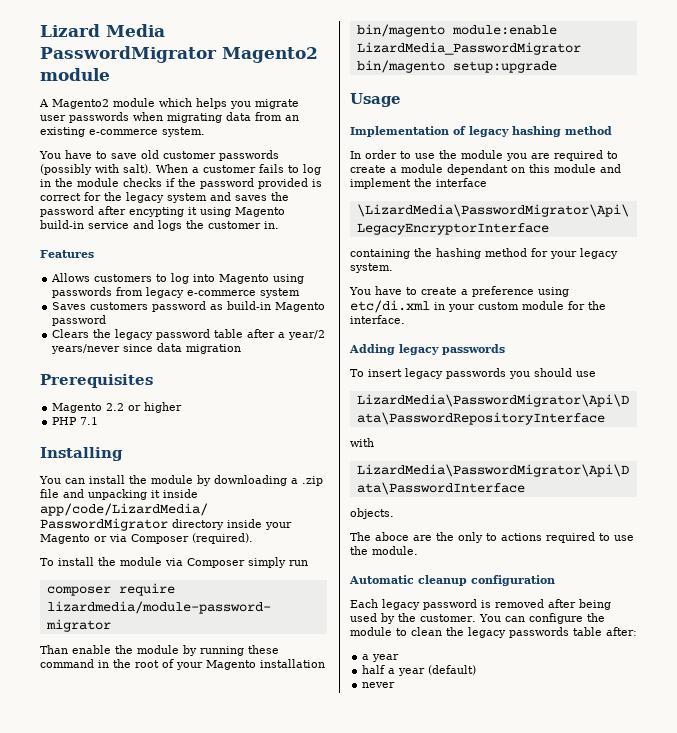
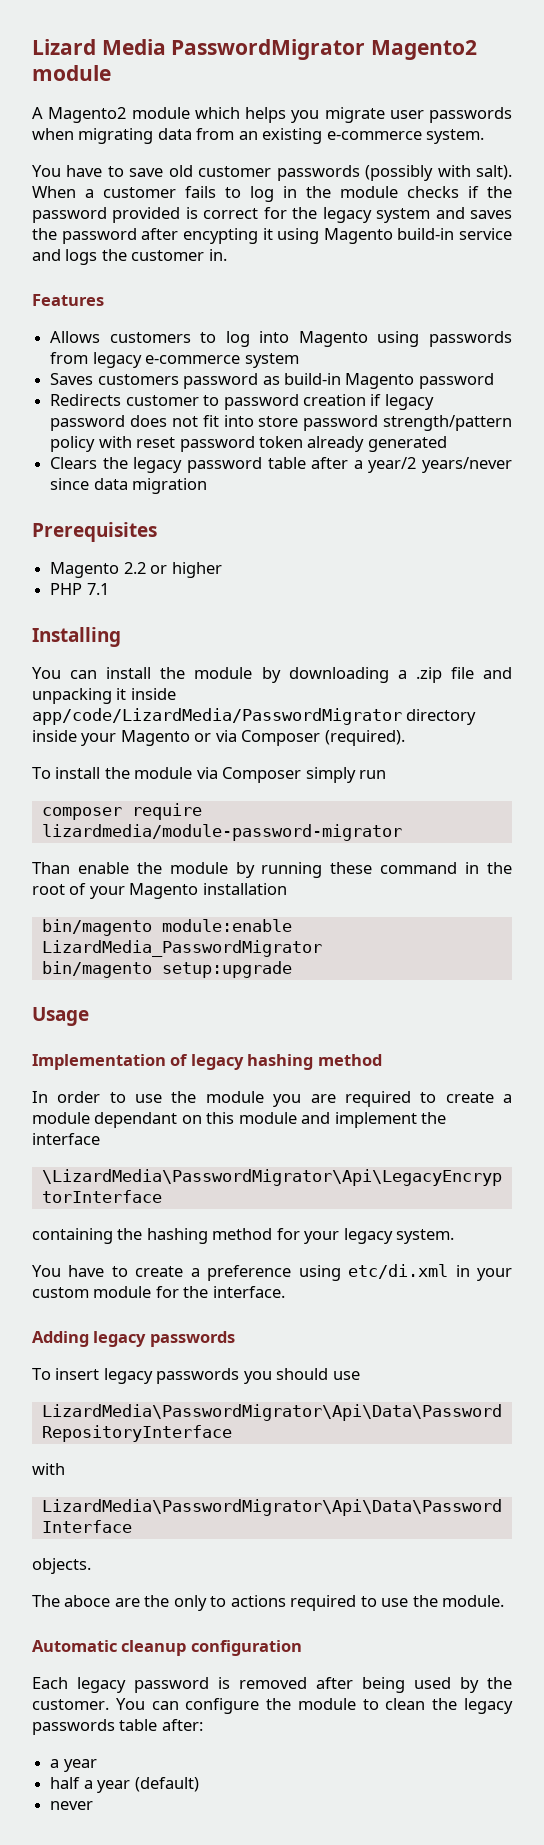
(107, 320) none -> [50,394,434,410] [50,415,512,431] [50,436,447,452] // Redirects customer to password creation if legacy password does not fit into store password strength/pattern policy with reset password token already generated

